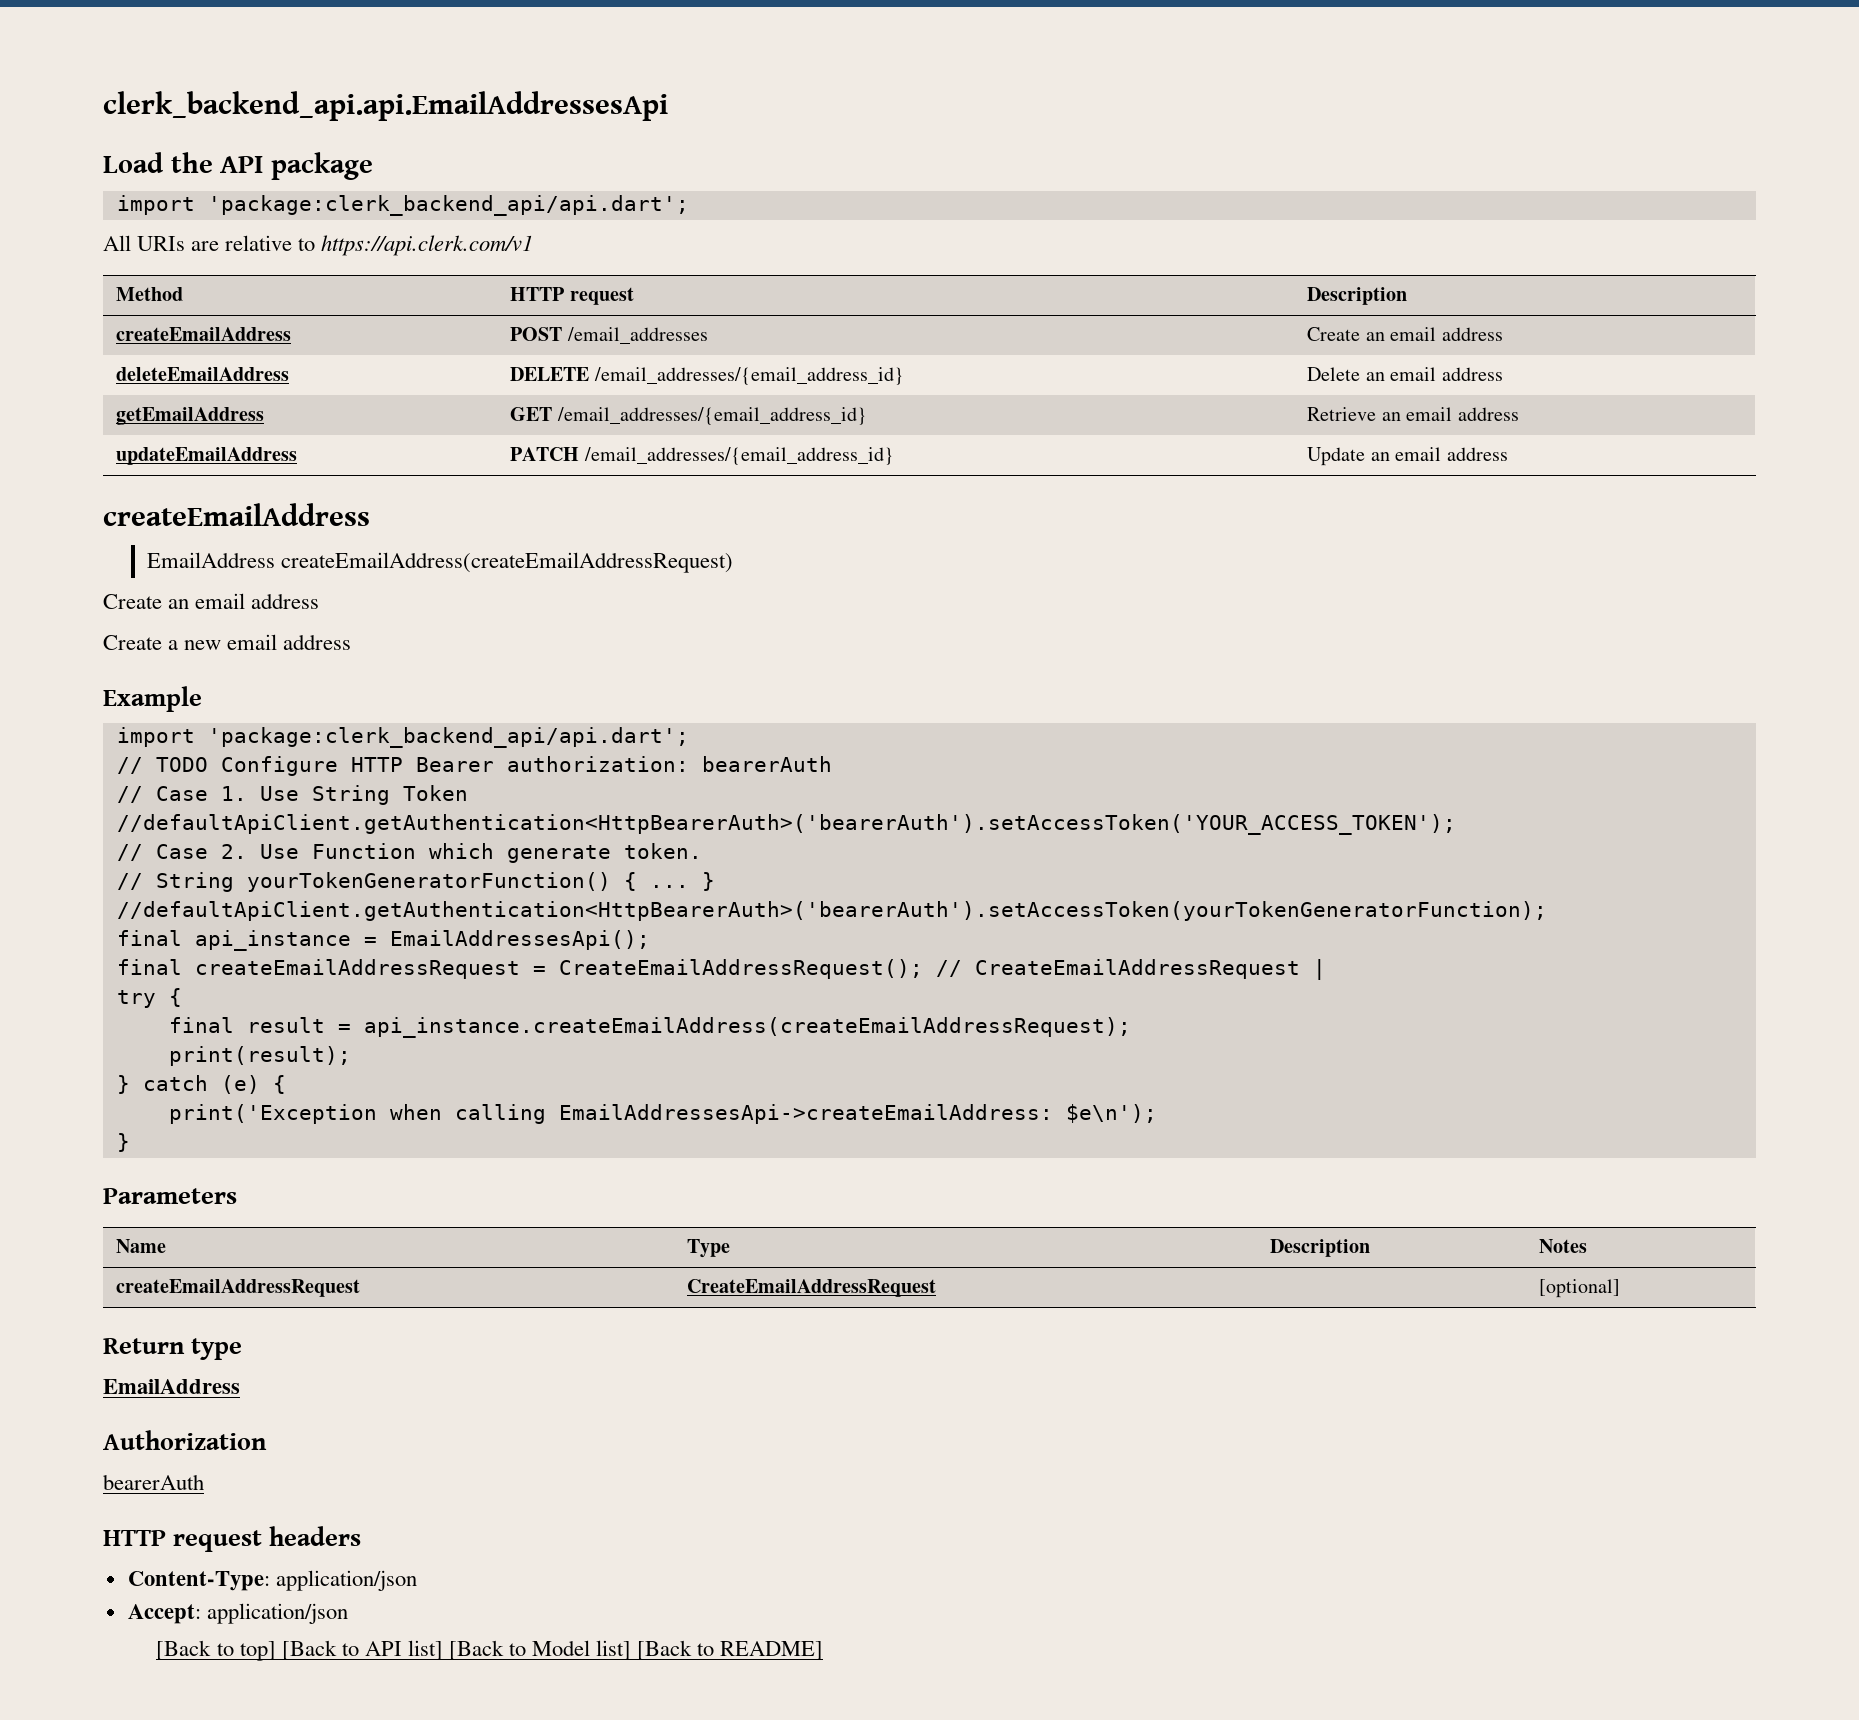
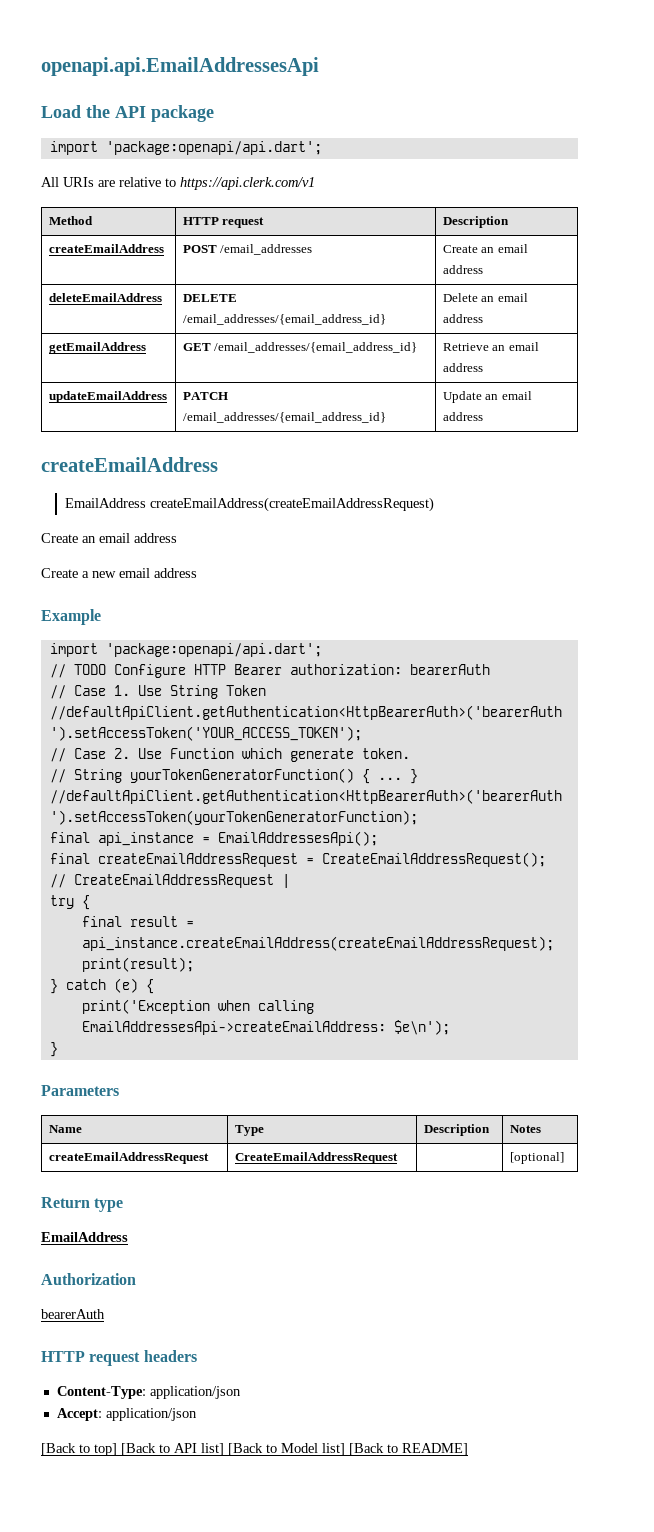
[103,91,668,121] clerk_backend_api.api.EmailAddressesApi -> [41,57,319,76] openapi.api.EmailAddressesApi
[207,195,689,216] 'package:clerk_backend_api/api.dart'; -> [105,141,322,155] 'package:openapi/api.dart';
[207,727,689,748] 'package:clerk_backend_api/api.dart'; -> [105,643,322,657] 'package:openapi/api.dart';

